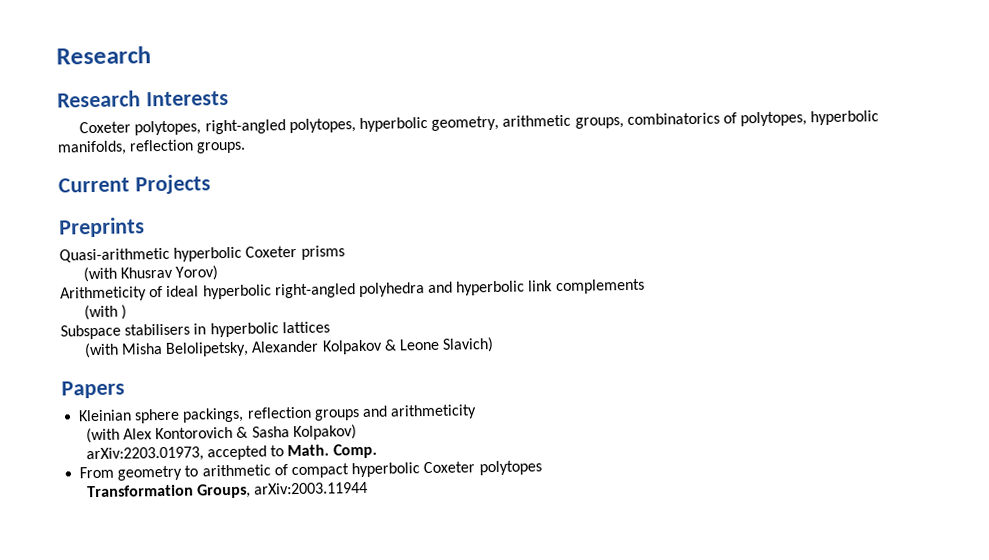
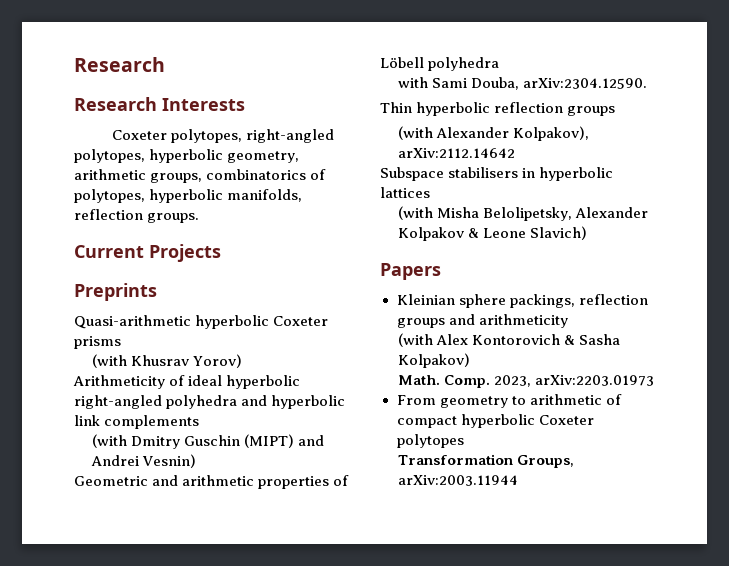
[121,304,128,320] ) -> [131,434,325,449] [90,454,197,468] [74,475,350,489] [380,57,500,71] [397,77,648,90] [380,102,616,116] [397,126,590,141] [397,148,515,158] Dmitry Guschin (MIPT) and Andrei Vesnin) // Geometric and arithmetic properties of Löbell polyhedra // with Sami Douba, arXiv:2304.12590. // Thin hyperbolic reflection groups // (with Alexander Kolpakov), arXiv:2112.14642
[85,445,285,463] arXiv:2203.01973, accepted to -> (470, 360) none
(377, 451) none -> [494,375,655,387] 2023, arXiv:2203.01973

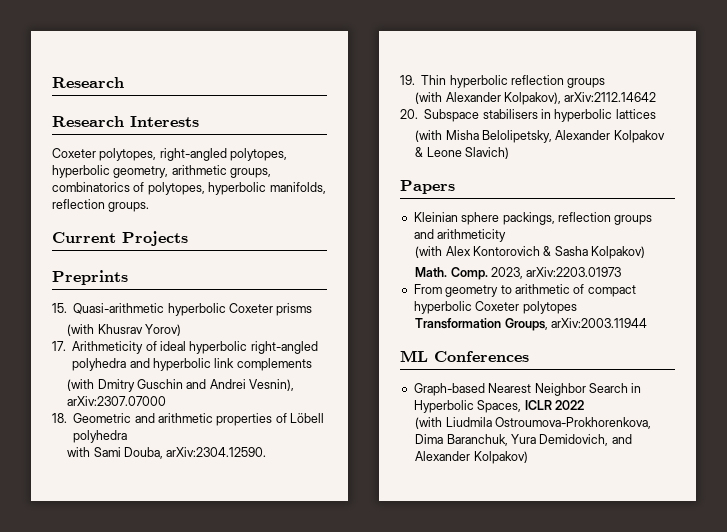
(157, 292) none -> [52,303,67,313] 15.
(243, 361) none -> [52,341,66,351] 17.
[244,434,295,448] (MIPT) -> (184, 384) none
[142,454,197,468] Vesnin) // -> [249,379,295,391] [67,396,167,406] [52,413,67,423] Vesnin), arXiv:2307.07000 // 18.
(648, 83) none -> [400,75,415,85] 19.
(515, 153) none -> [400,109,418,119] 20.
(518, 480) none -> [400,350,529,362] [413,383,642,396] [413,400,584,413] [415,417,652,429] [415,434,632,446] [415,451,528,464] // ML Conferences // Graph-based Nearest Neighbor Search in Hyperbolic Spaces, ICLR 2022 // (with Liudmila Ostroumova-Prokhorenkova, Dima Baranchuk, Yura Demidovich, and Alexander Kolpakov)

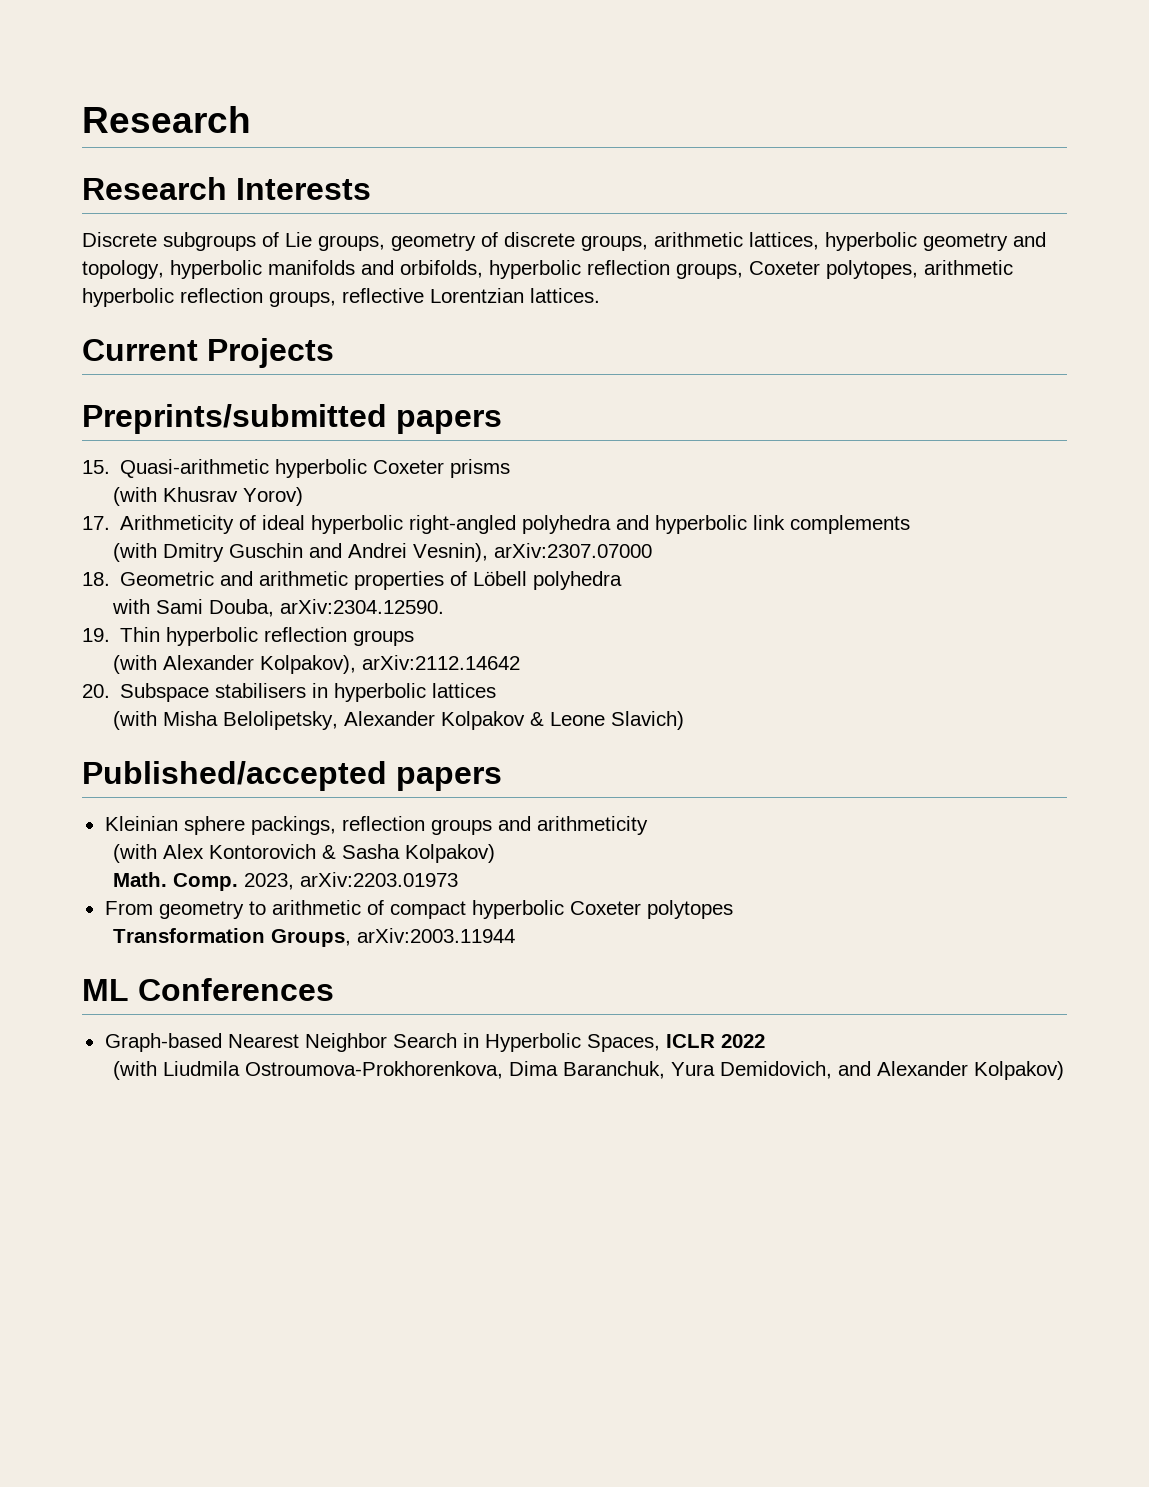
[52,148,288,161] [52,165,272,178] [52,182,326,195] [52,199,150,212] Coxeter polytopes, right-angled polytopes, hyperbolic geometry, arithmetic groups, combinatorics of polytopes, hyperbolic manifolds, reflection groups. -> [82,232,1046,251] [82,260,1013,279] [82,288,600,307] Discrete subgroups of Lie groups, geometry of discrete groups, arithmetic lattices, hyperbolic geometry and topology, hyperbolic manifolds and orbifolds, hyperbolic reflection groups, Coxeter polytopes, arithmetic hyperbolic reflection groups, reflective Lorentzian lattices.
[52,270,128,285] Preprints -> [82,404,502,434] Preprints/submitted papers
[400,180,455,194] Papers -> [82,761,502,791] Published/accepted papers

